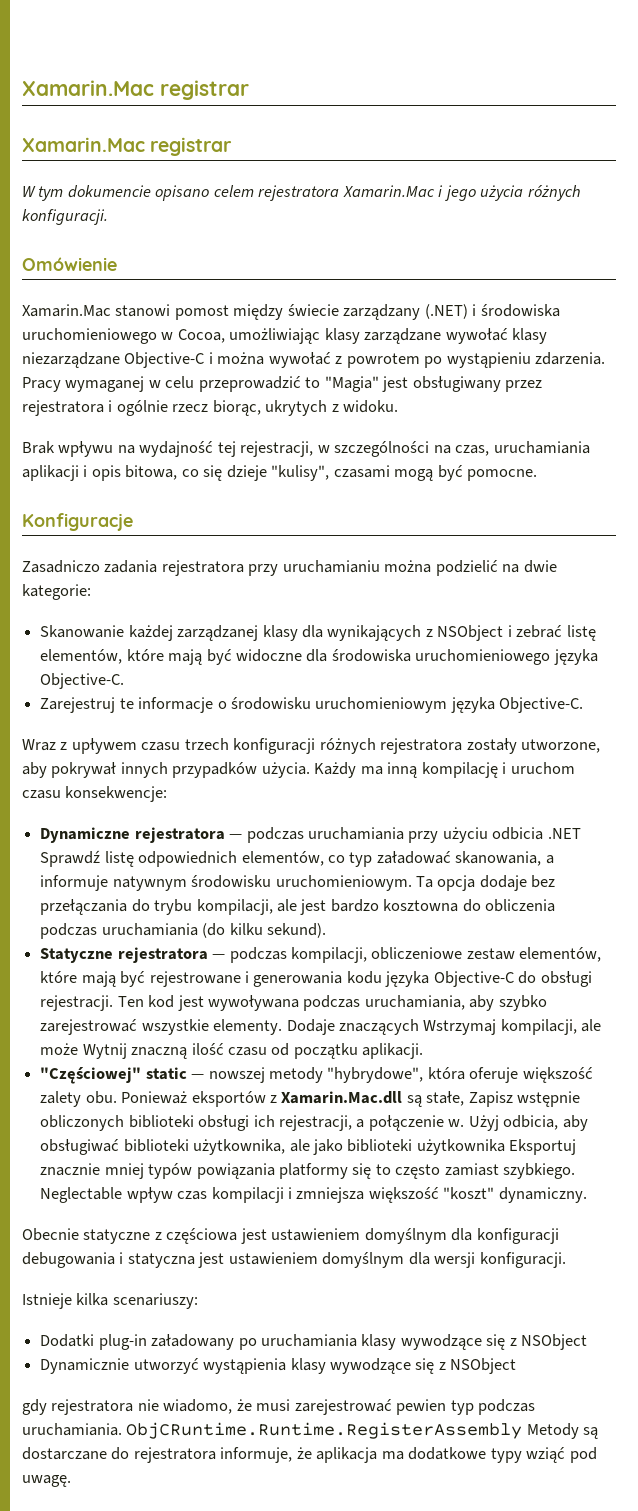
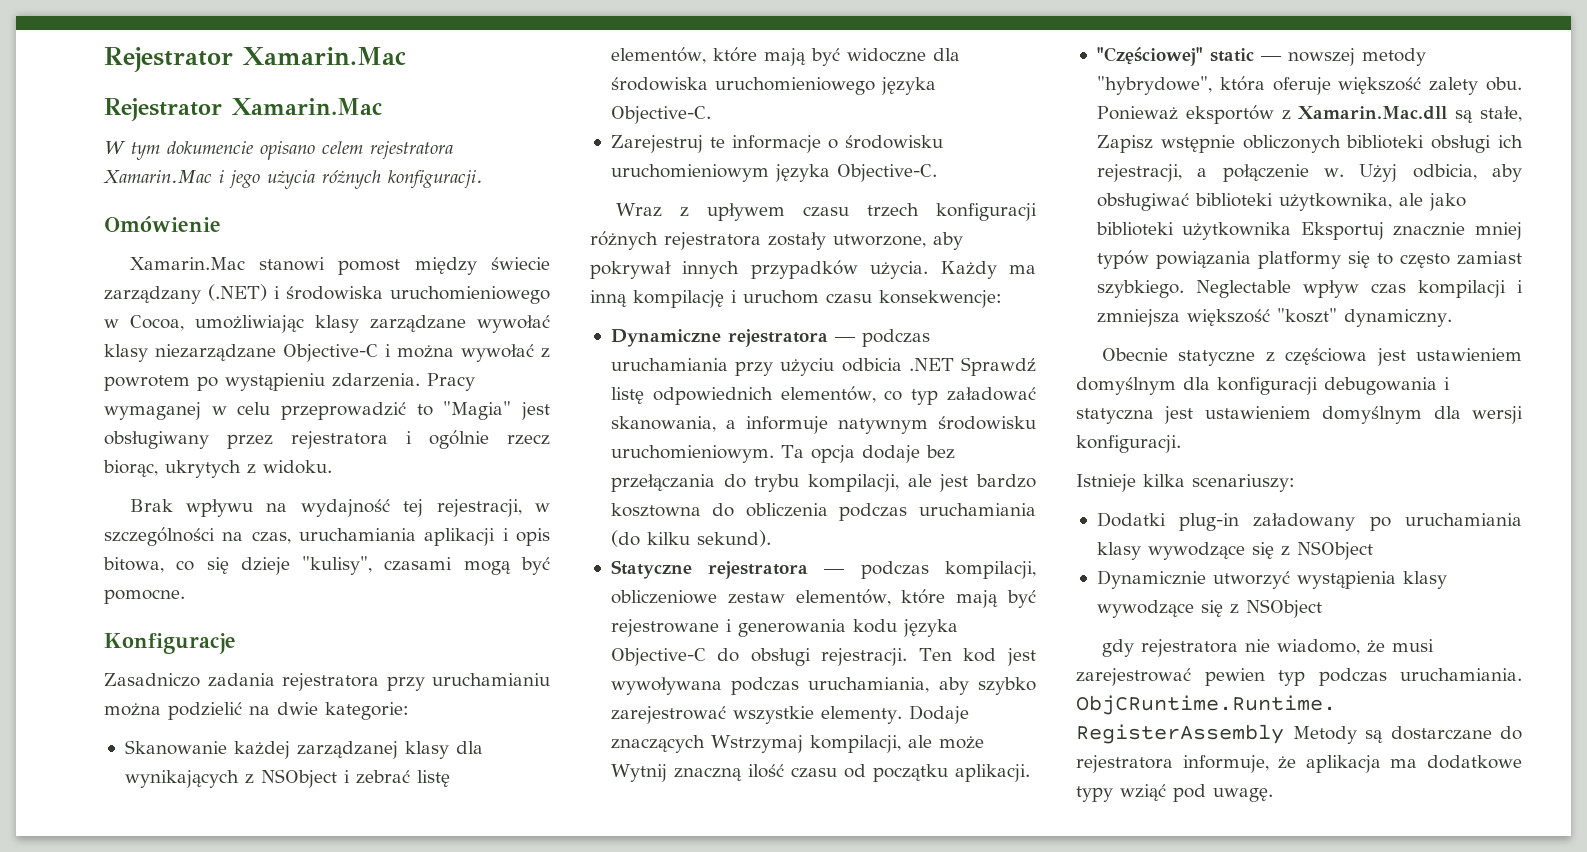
[22,80,249,100] [22,137,233,156] Xamarin.Mac registrar // Xamarin.Mac registrar -> [104,47,406,72] [104,98,382,121] Rejestrator Xamarin.Mac // Rejestrator Xamarin.Mac

